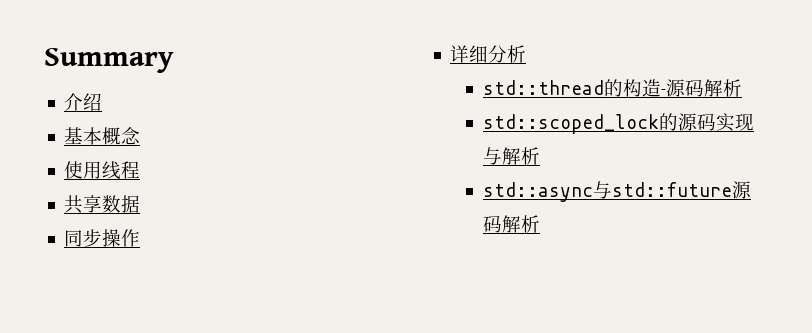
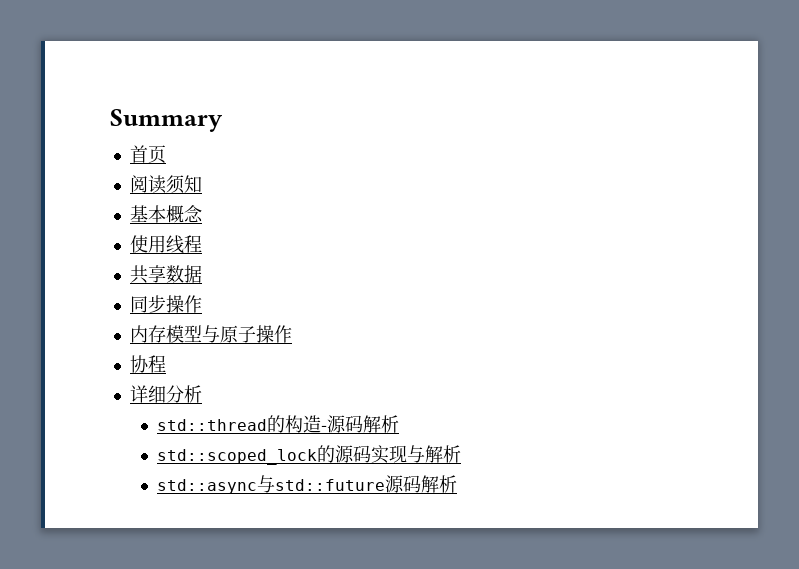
[64,93,103,111] 介绍 -> [129,145,166,164] [129,175,202,194] 首页 // 阅读须知
(141, 238) none -> [129,325,292,343] [129,355,166,373] // 内存模型与原子操作 // 协程

